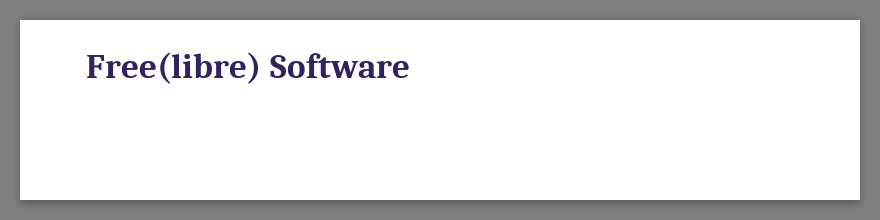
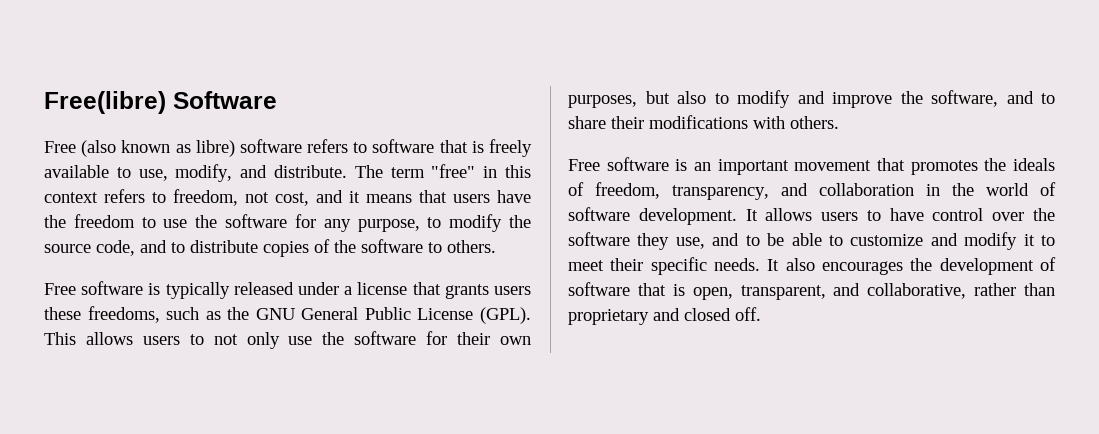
(411, 65) none -> [44,139,532,157] [44,164,531,182] [44,189,531,206] [44,214,531,232] [44,239,496,257] [44,281,531,299] [44,306,531,324] [44,331,532,349] [568,90,1055,108] [568,115,839,129] [568,157,1055,175] [568,182,1056,200] [568,207,1055,225] [568,232,1055,250] [568,257,1056,275] [568,282,1055,300] [568,307,761,325] // Free (also known as libre) software refers to software that is freely available to use, modify, and distribute. The term "free" in this context refers to freedom, not cost, and it means that users have the freedom to use the software for any purpose, to modify the source code, and to distribute copies of the software to others. // Free software is typically released under a license that grants users these freedoms, such as the GNU General Public License (GPL). This allows users to not only use the software for their own purposes, but also to modify and improve the software, and to share their modifications with others. // Free software is an important movement that promotes the ideals of freedom, transparency, and collaboration in the world of software development. It allows users to have control over the software they use, and to be able to customize and modify it to meet their specific needs. It also encourages the development of software that is open, transparent, and collaborative, rather than proprietary and closed off.

